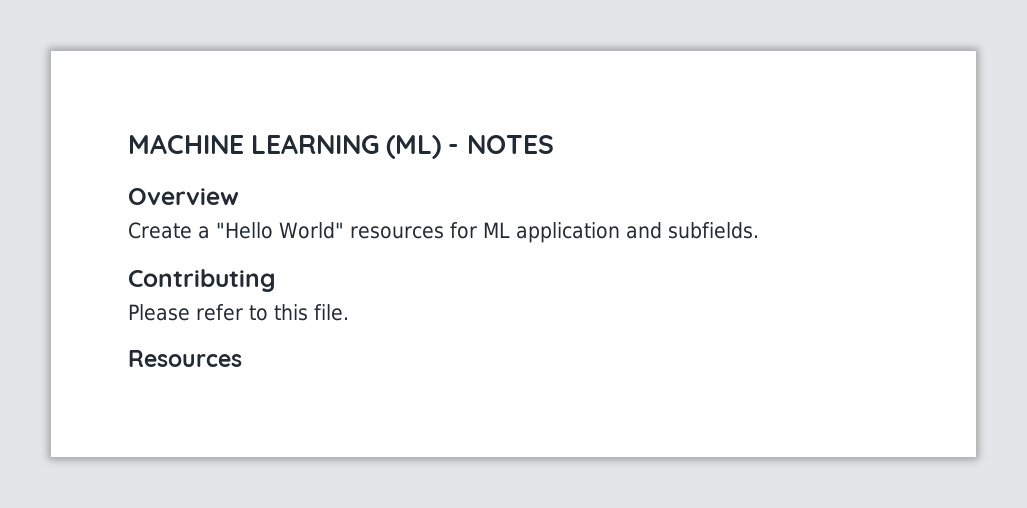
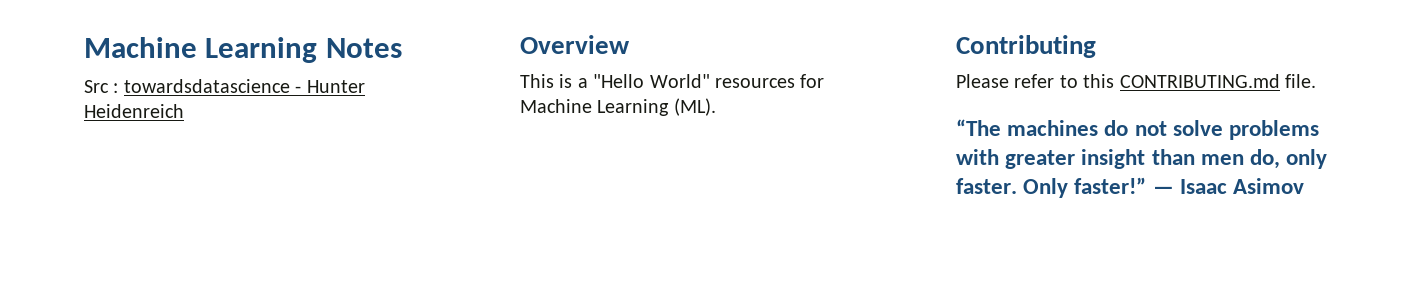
[128,134,554,159] MACHINE LEARNING (ML) - NOTES -> [84,37,402,63] [84,79,365,93] [84,104,184,118] Machine Learning Notes // Src : towardsdatascience - Hunter Heidenreich
[128,222,192,239] Create -> [520,74,573,88] This is
[482,222,759,243] ML application and subfields. -> [520,98,716,116] Machine Learning (ML).
(308, 312) none -> [1119,74,1280,88] CONTRIBUTING.md
[128,350,242,367] Resources -> [956,119,1320,140] [956,149,1328,169] [956,177,1305,198] “The machines do not solve problems with greater insight than men do, only faster. Only faster!” — Isaac Asimov

